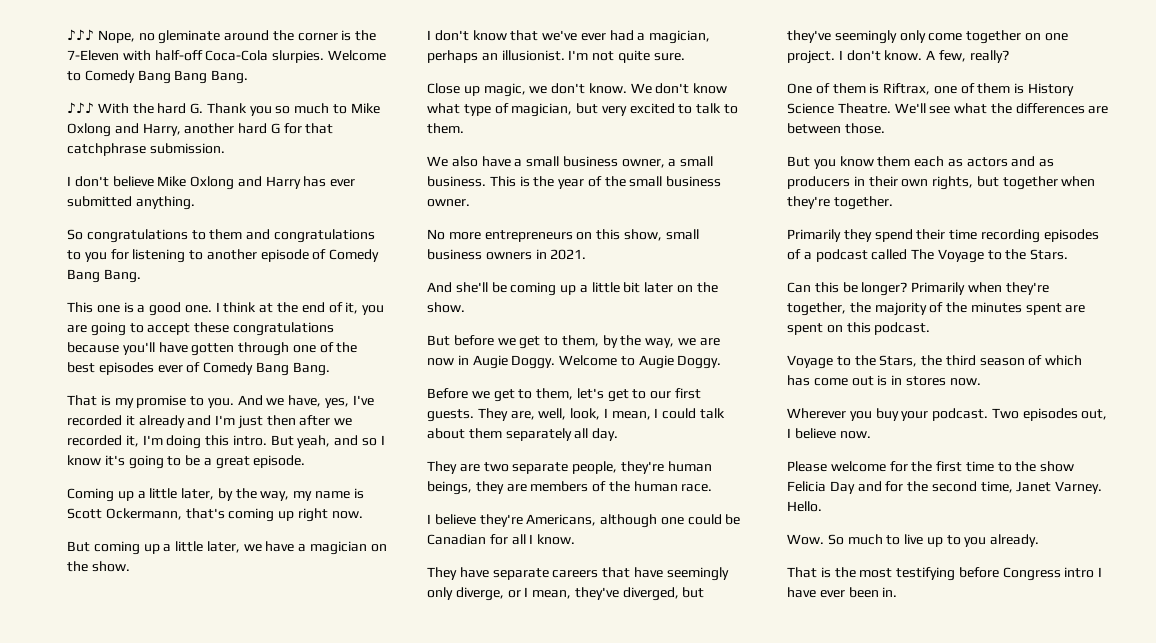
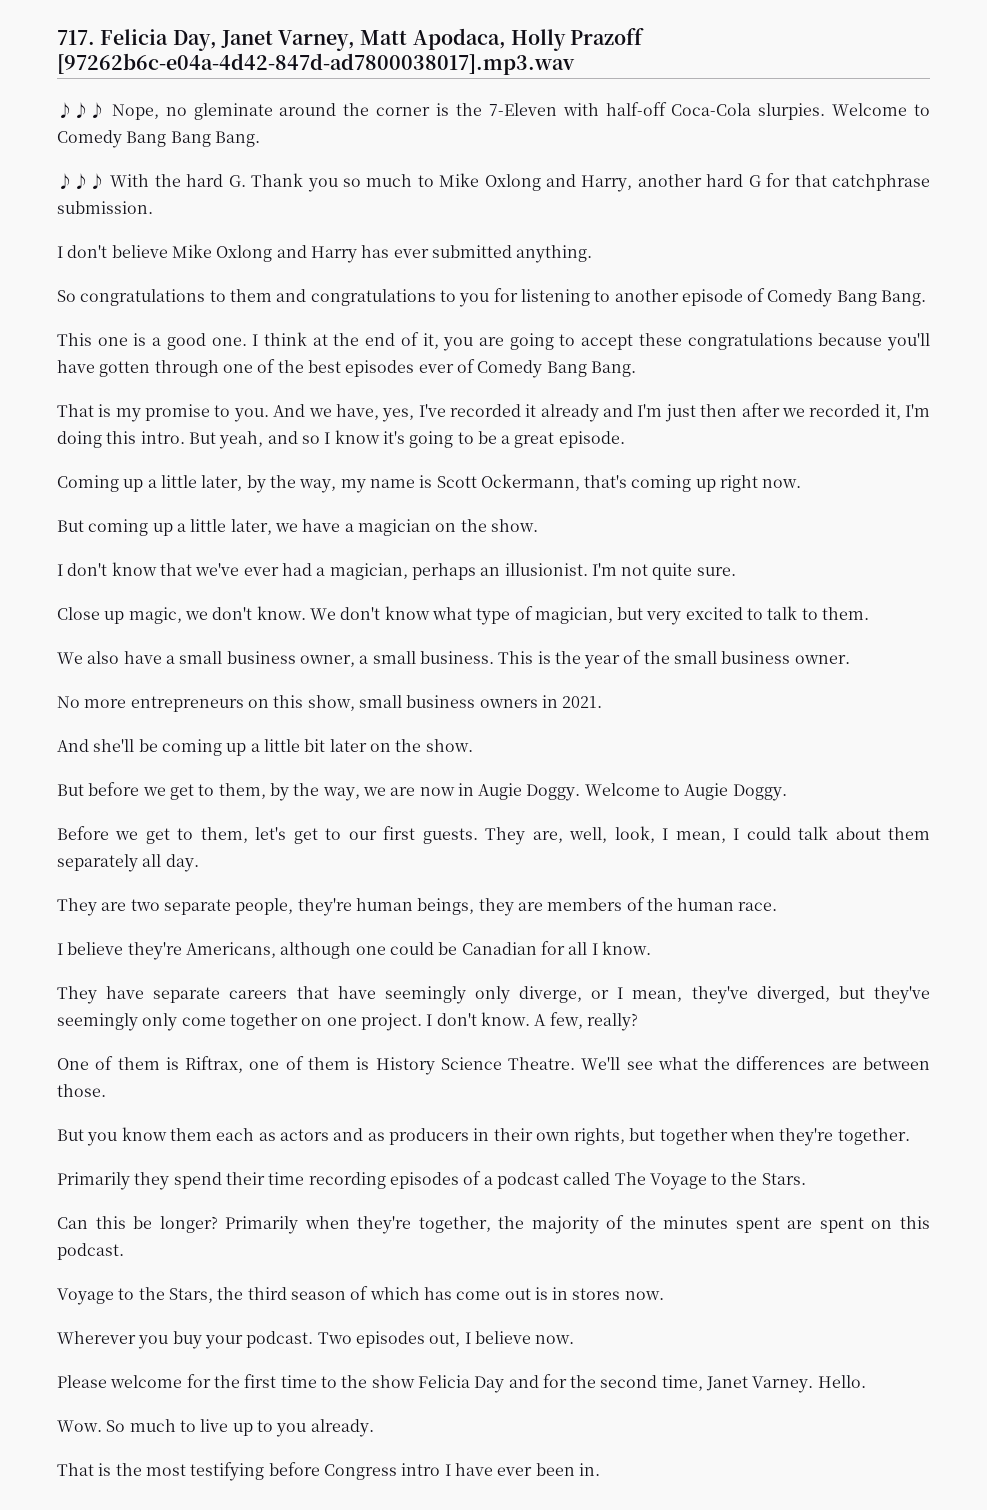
(67, 35) none -> [57,28,645,51] [57,53,575,75] 717. Felicia Day, Janet Varney, Matt Apodaca, Holly Prazoff [97262b6c-e04a-4d42-847d-ad7800038017].mp3.wav //

